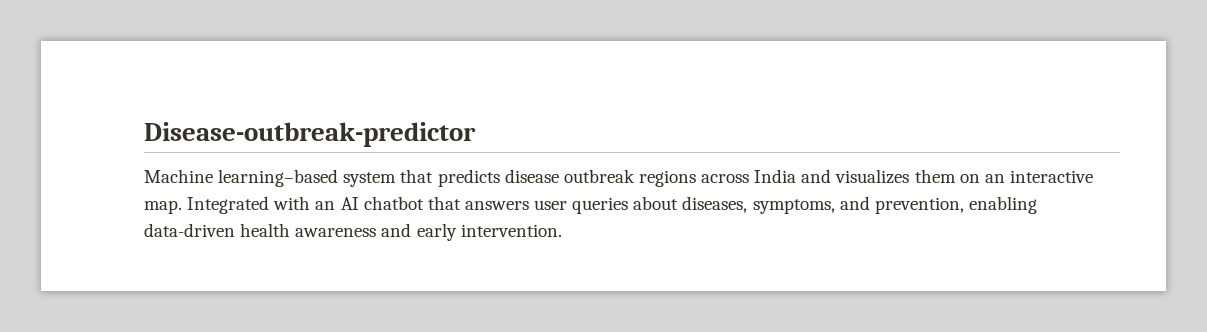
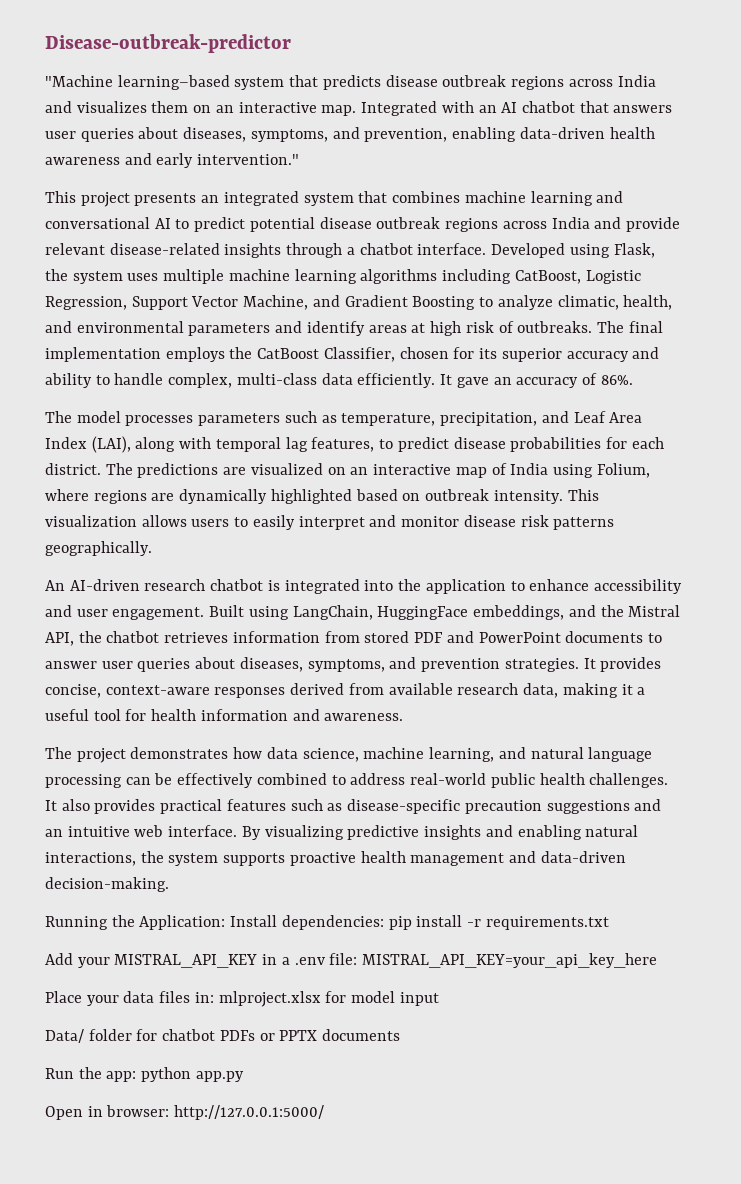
[144,169,213,183] Machine -> [45,75,113,87] "Machine
[460,224,562,237] intervention. -> [197,154,300,165] [45,191,624,207] [45,217,680,232] [45,243,655,258] [45,269,641,284] [45,295,673,310] [45,321,663,336] [45,347,660,362] [45,373,633,388] [45,411,643,426] [45,436,664,453] [45,463,650,478] [45,489,599,504] [45,515,615,530] [45,541,152,556] [45,579,682,594] [45,605,681,620] [45,631,662,646] [45,657,662,672] [45,683,646,698] [45,709,404,721] [45,747,653,763] [45,773,669,788] [45,799,662,814] [45,825,639,840] [45,851,626,866] [45,877,169,892] [45,915,609,930] [45,953,658,968] [45,991,439,1007] [45,1029,401,1043] [45,1067,244,1082] [45,1105,325,1120] intervention." // This project presents an integrated system that combines machine learning and conversational AI to predict potential disease outbreak regions across India and provide relevant disease-related insights through a chatbot interface. Developed using Flask, the system uses multiple machine learning algorithms including CatBoost, Logistic Regression, Support Vector Machine, and Gradient Boosting to analyze climatic, health, and environmental parameters and identify areas at high risk of outbreaks. The final implementation employs the CatBoost Classifier, chosen for its superior accuracy and ability to handle complex, multi-class data efficiently. It gave an accuracy of 86%. // The model processes parameters such as temperature, precipitation, and Leaf Area Index (LAI), along with temporal lag features, to predict disease probabilities for each district. The predictions are visualized on an interactive map of India using Folium, where regions are dynamically highlighted based on outbreak intensity. This visualization allows users to easily interpret and monitor disease risk patterns geographically. // An AI-driven research chatbot is integrated into the application to enhance accessibility and user engagement. Built using LangChain, HuggingFace embeddings, and the Mistral API, the chatbot retrieves information from stored PDF and PowerPoint documents to answer user queries about diseases, symptoms, and prevention strategies. It provides concise, context-aware responses derived from available research data, making it a useful tool for health information and awareness. // The project demonstrates how data science, machine learning, and natural language processing can be effectively combined to address real-world public health challenges. It also provides practical features such as disease-specific precaution suggestions and an intuitive web interface. By visualizing predictive insights and enabling natural interactions, the system supports proactive health management and data-driven decision-making. // Running the Application: Install dependencies: pip install -r requirements.txt // Add your MISTRAL_API_KEY in a .env file: MISTRAL_API_KEY=your_api_key_here // Place your data files in: mlproject.xlsx for model input // Data/ folder for chatbot PDFs or PPTX documents // Run the app: python app.py // Open in browser: http://127.0.0.1:5000/

